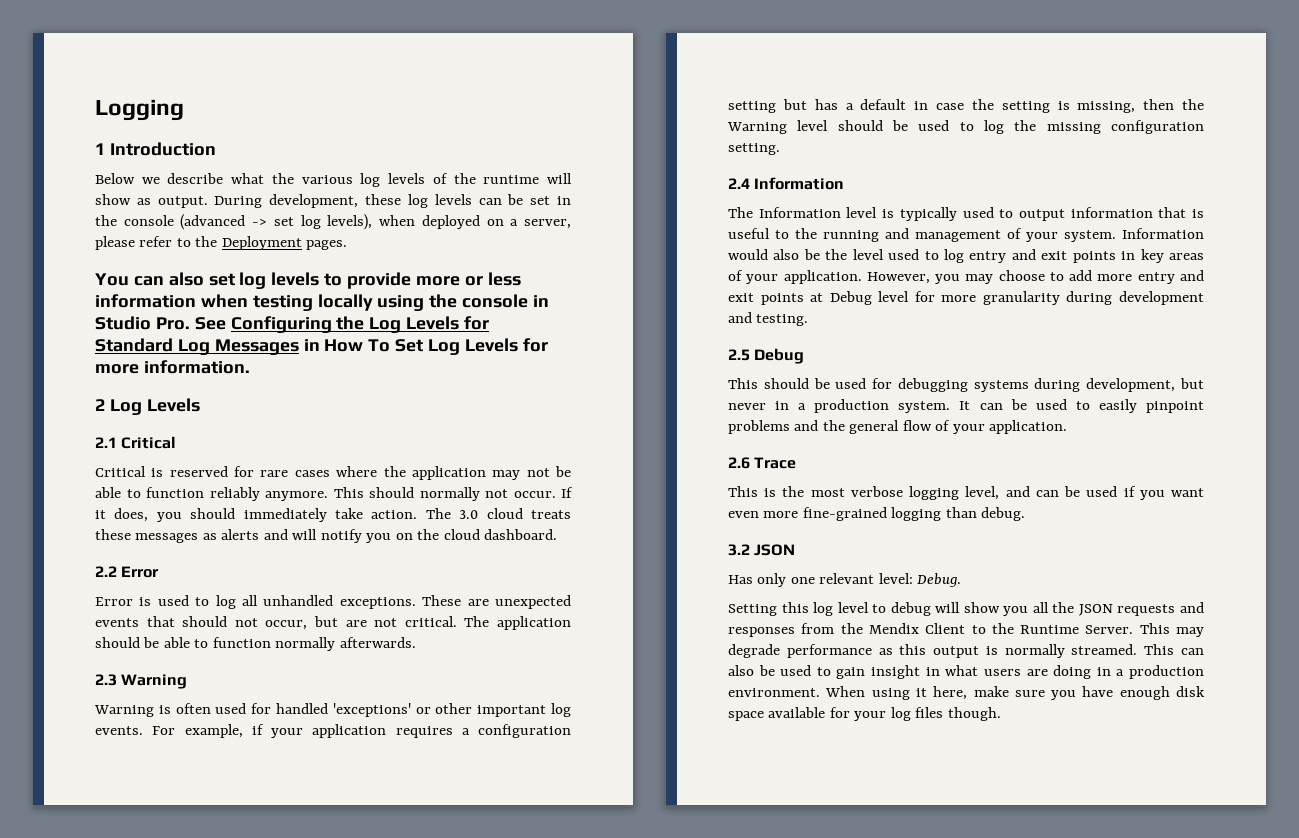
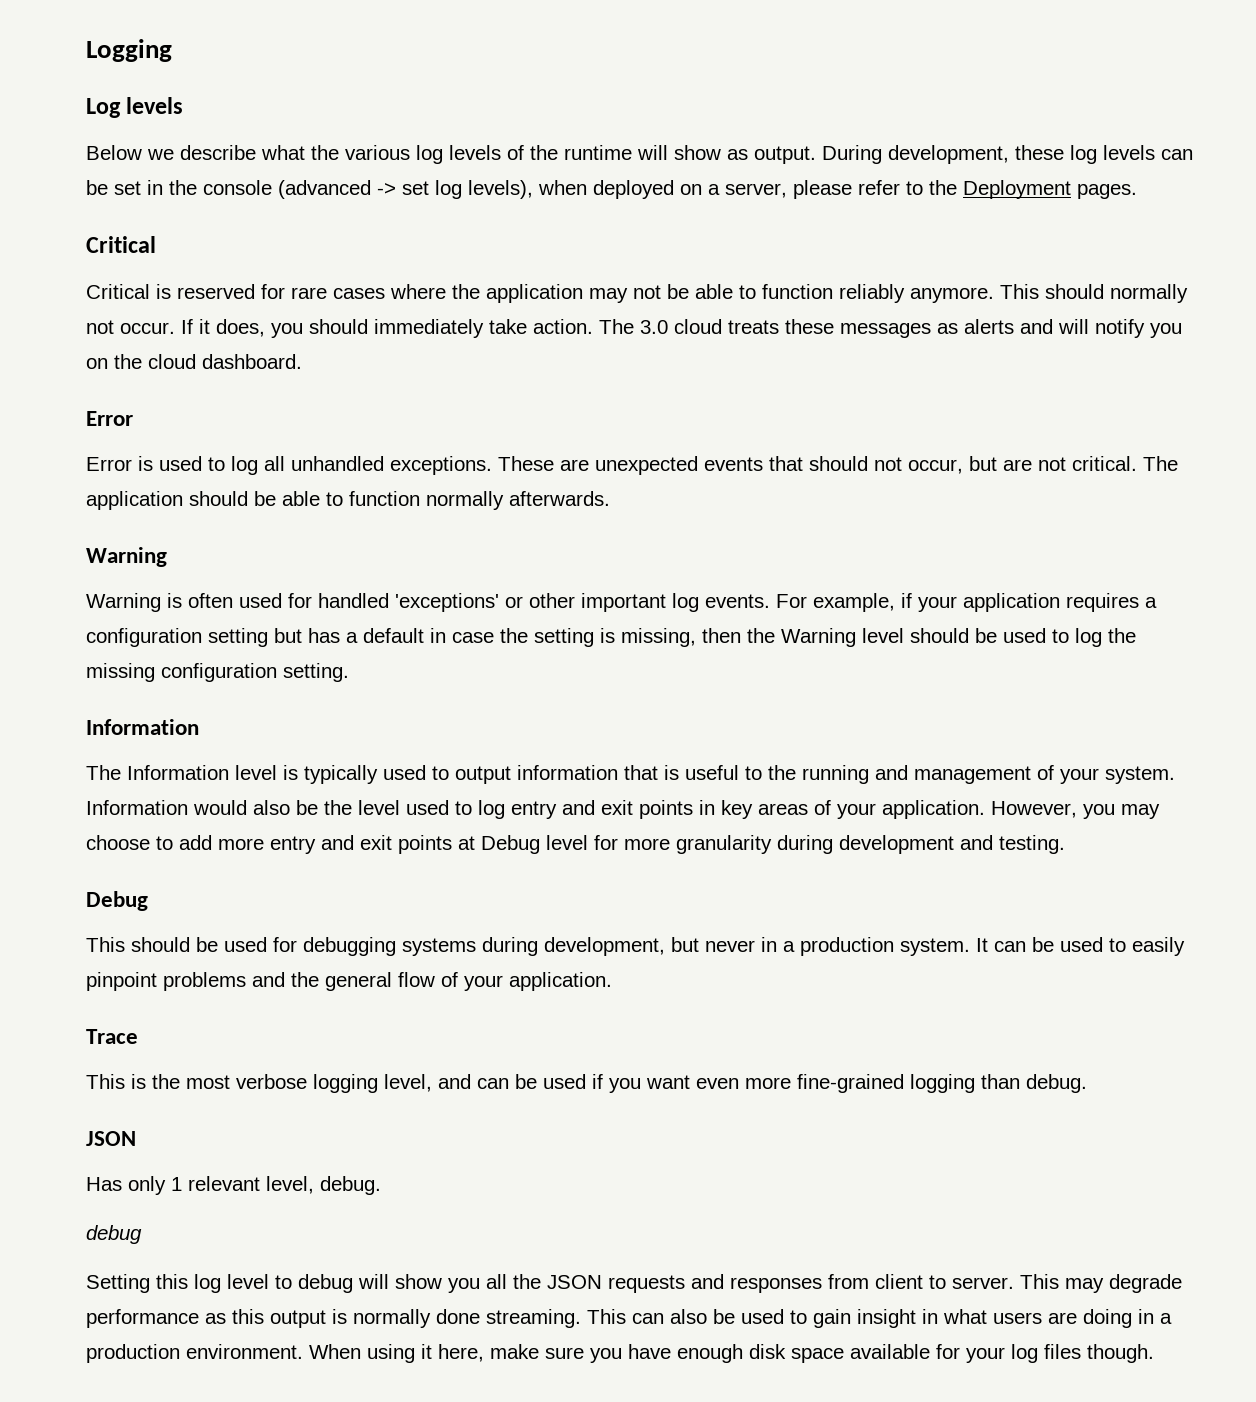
[95,142,216,156] 1 Introduction -> [86,97,184,118] Log levels
[95,272,521,289] [95,294,550,311] [95,316,490,333] [95,338,548,355] [95,360,250,374] [95,398,200,415] [95,437,117,448] You can also set log levels to provide more or less information when testing locally using the console in Studio Pro. See Configuring the Log Levels for Standard Log Messages in How To Set Log Levels for more information. // 2 Log Levels // 2.1 -> (1137, 191) none
[95,566,117,577] 2.2 -> (302, 361) none
[95,674,117,686] 2.3 -> (610, 498) none
[728,178,750,189] 2.4 -> (349, 672) none
[728,349,750,361] 2.5 -> (1065, 844) none
[728,457,750,469] 2.6 -> (612, 981) none
[728,544,750,556] 3.2 -> (1087, 1083) none
[790,573,962,587] one relevant level: Debug. -> [171,1176,381,1195] [86,1225,142,1244] 1 relevant level, debug. // debug
[840,623,1134,634] the Mendix Client to the Runtime Server. -> [875,1274,1014,1289] client to server.
[1071,644,1138,655] streamed. -> [436,1309,581,1328] done streaming.

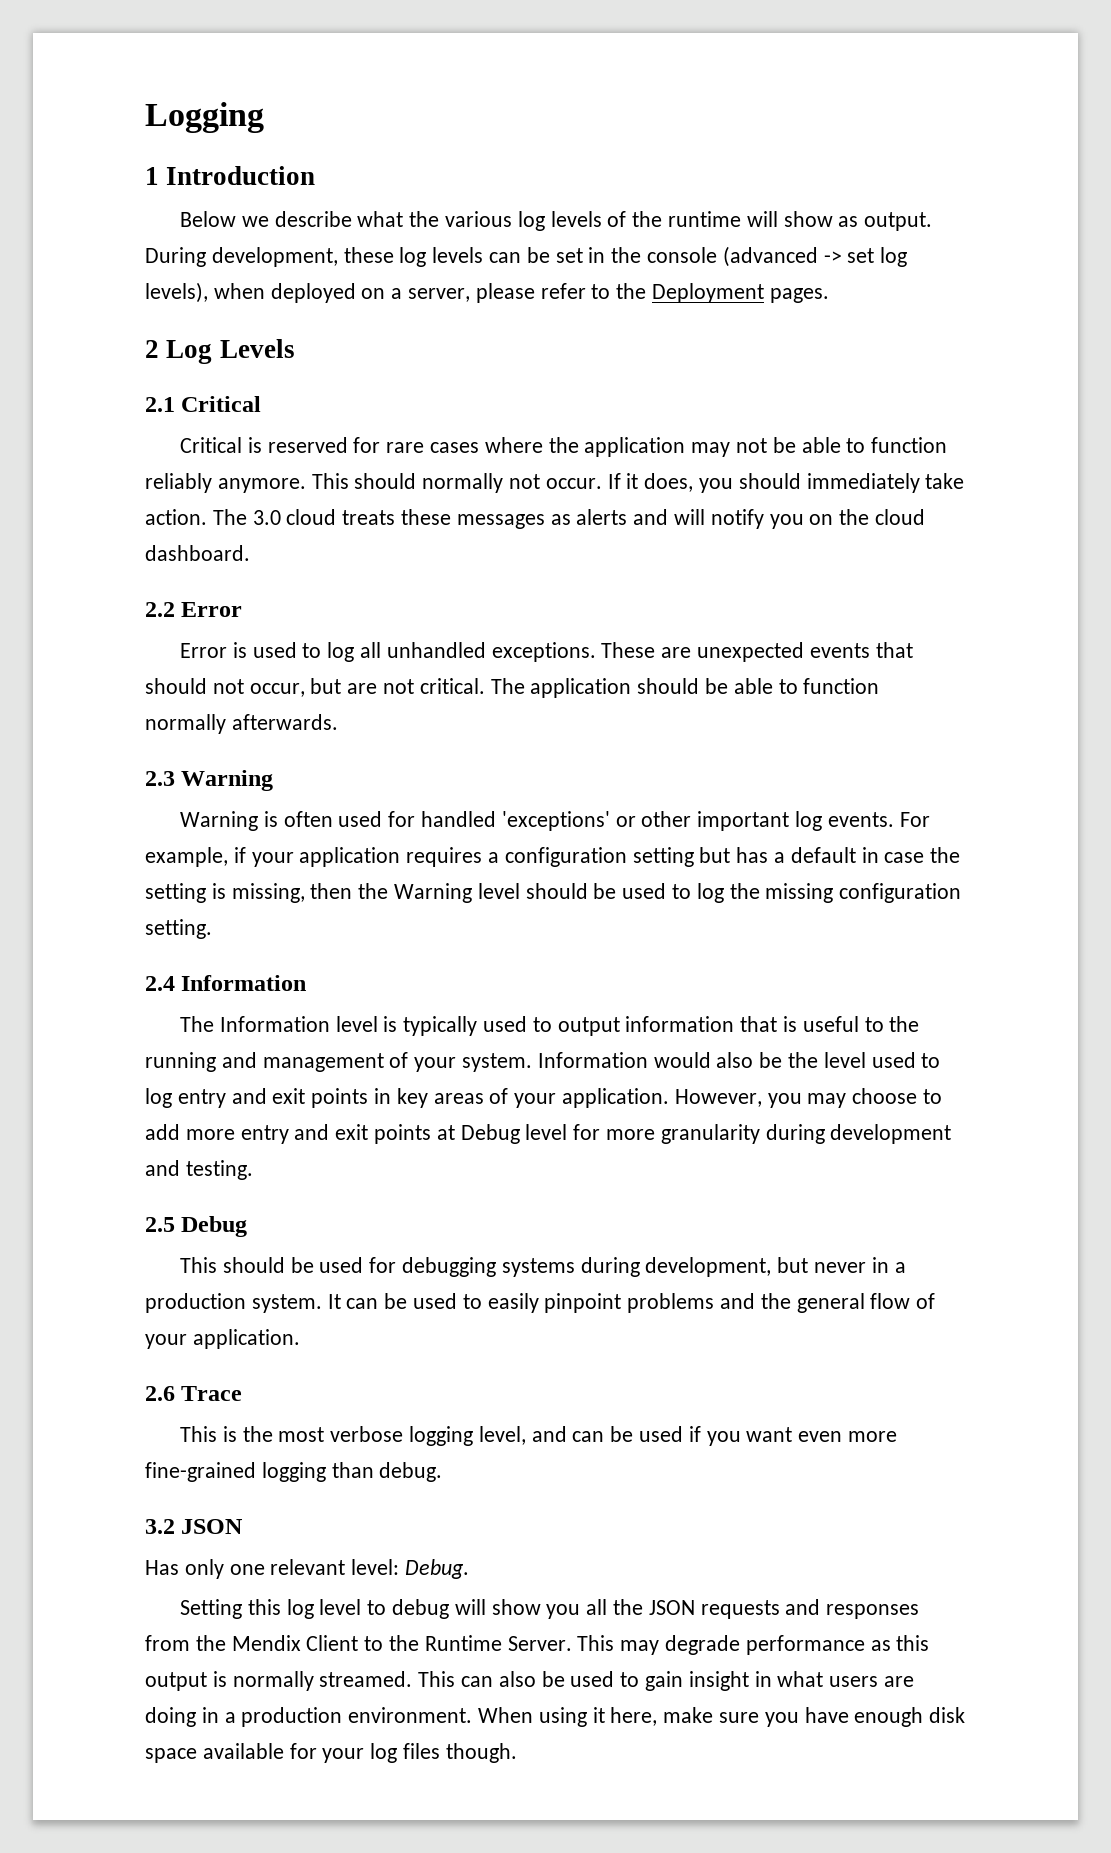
[86,97,184,118] Log levels -> [145,166,316,185] 1 Introduction
(1137, 191) none -> [145,339,295,364] [145,397,175,412] 2 Log Levels // 2.1
(302, 361) none -> [145,602,175,617] 2.2
(610, 498) none -> [145,771,175,786] 2.3
(349, 672) none -> [145,976,175,991] 2.4
(1065, 844) none -> [145,1217,175,1232] 2.5
(612, 981) none -> [145,1386,175,1401] 2.6
(1087, 1083) none -> [145,1519,175,1534] 3.2
[171,1176,381,1195] [86,1225,142,1244] 1 relevant level, debug. // debug -> [229,1559,470,1579] one relevant level: Debug.
[875,1274,1014,1289] client to server. -> [195,1635,572,1651] the Mendix Client to the Runtime Server.
[436,1309,581,1328] done streaming. -> [319,1671,413,1687] streamed.

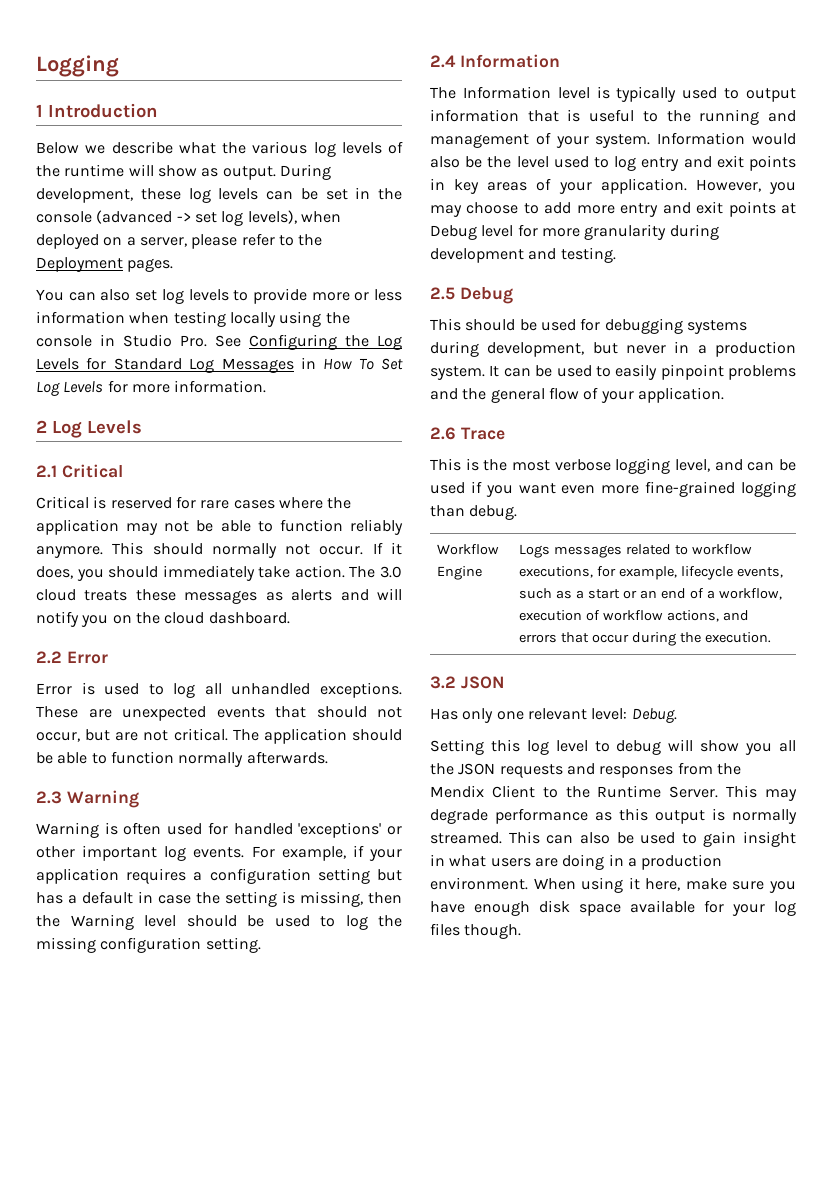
(829, 295) none -> [36,288,402,304] [36,311,350,327] [36,334,402,350] [36,357,403,373] [36,380,267,396] // You can also set log levels to provide more or less information when testing locally using the console in Studio Pro. See Configuring the Log Levels for Standard Log Messages in How To Set Log Levels for more information.
(443, 1472) none -> [437,544,500,555] [437,566,483,580] [519,544,753,558] [519,566,784,580] [519,588,782,600] [519,610,750,622] [519,632,771,646] // Workflow Engine | Logs messages related to workflow executions, for example, lifecycle events, such as a start or an end of a workflow, execution of workflow actions, and errors that occur during the execution.

